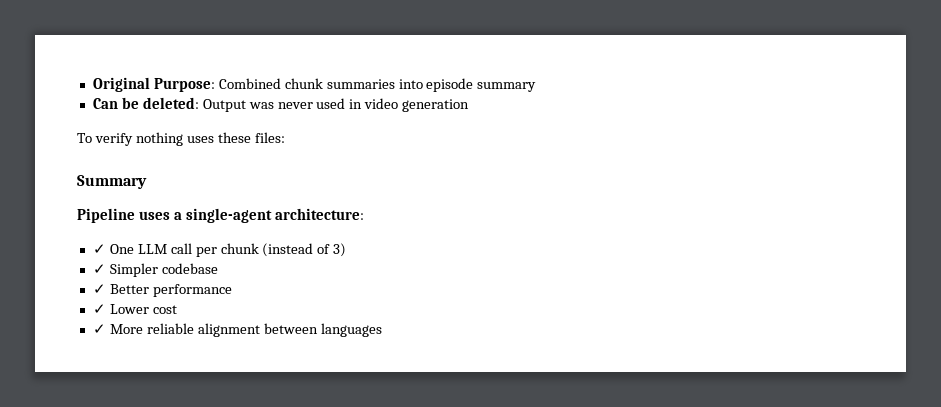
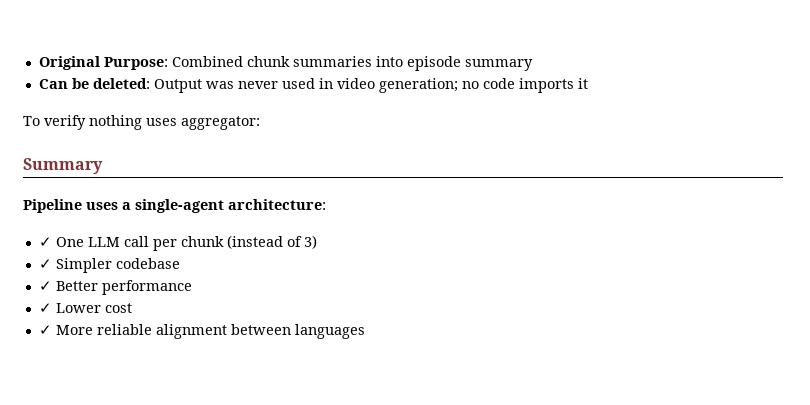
[402,99,470,112] generation -> [378,78,588,93] generation; no code imports it
[217,132,285,143] these files: -> [181,116,260,130] aggregator:

